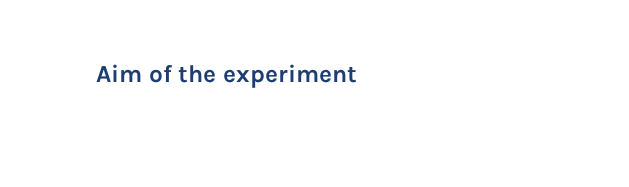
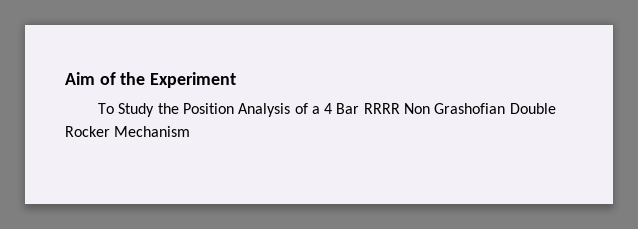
[222,64,357,88] experiment -> [150,72,237,88] [97,103,556,117] [65,126,191,137] Experiment // To Study the Position Analysis of a 4 Bar RRRR Non Grashofian Double Rocker Mechanism

